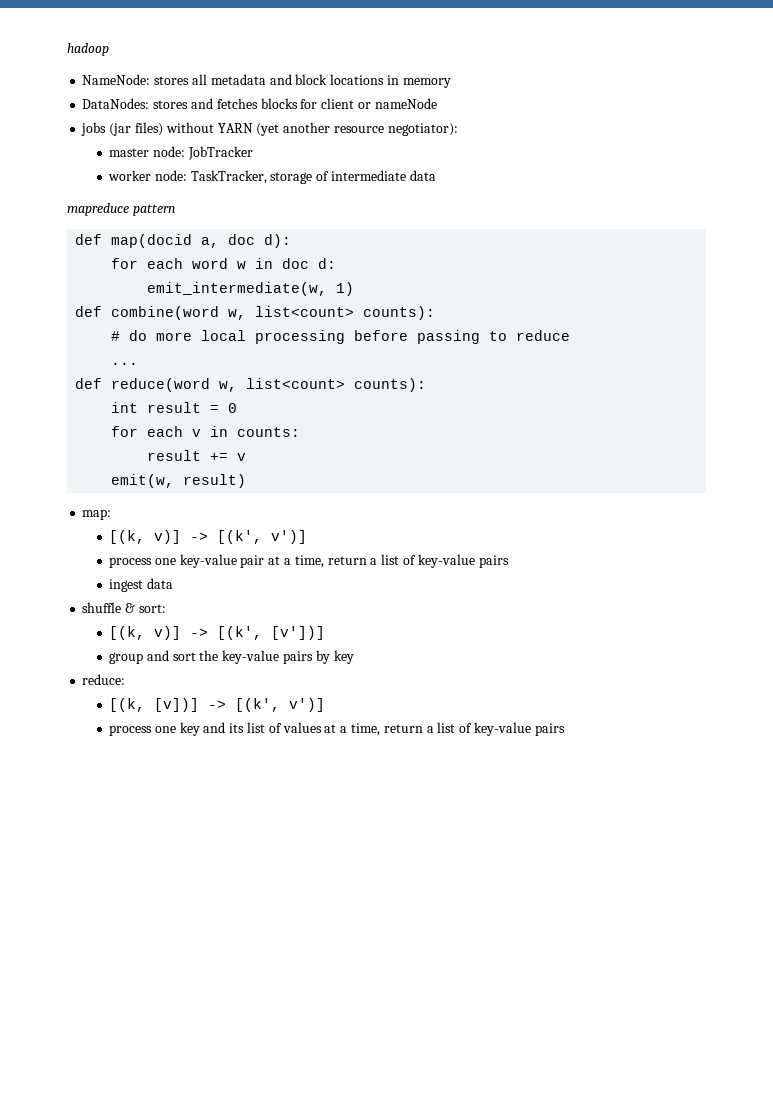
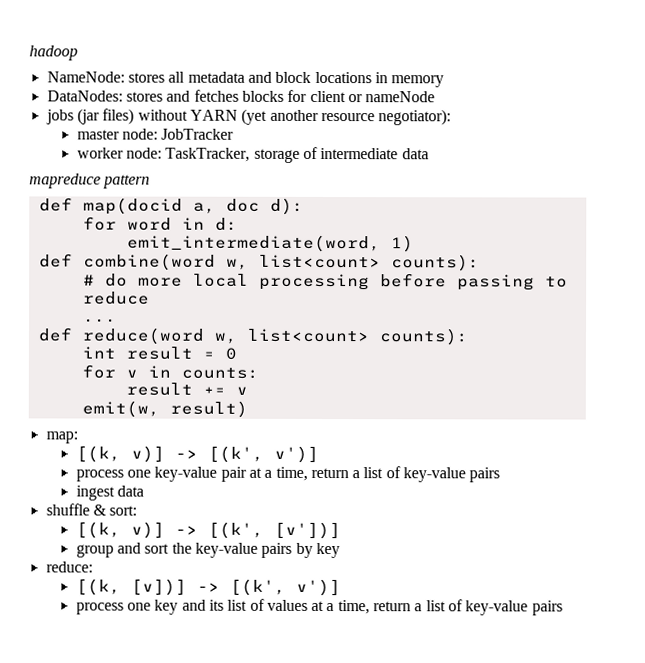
[147,258,310,269] each word w in doc -> [126,217,205,231] word in
[147,282,328,296] emit_intermediate(w, -> [126,234,381,253] emit_intermediate(word,
[147,426,184,437] each -> (116, 371) none

